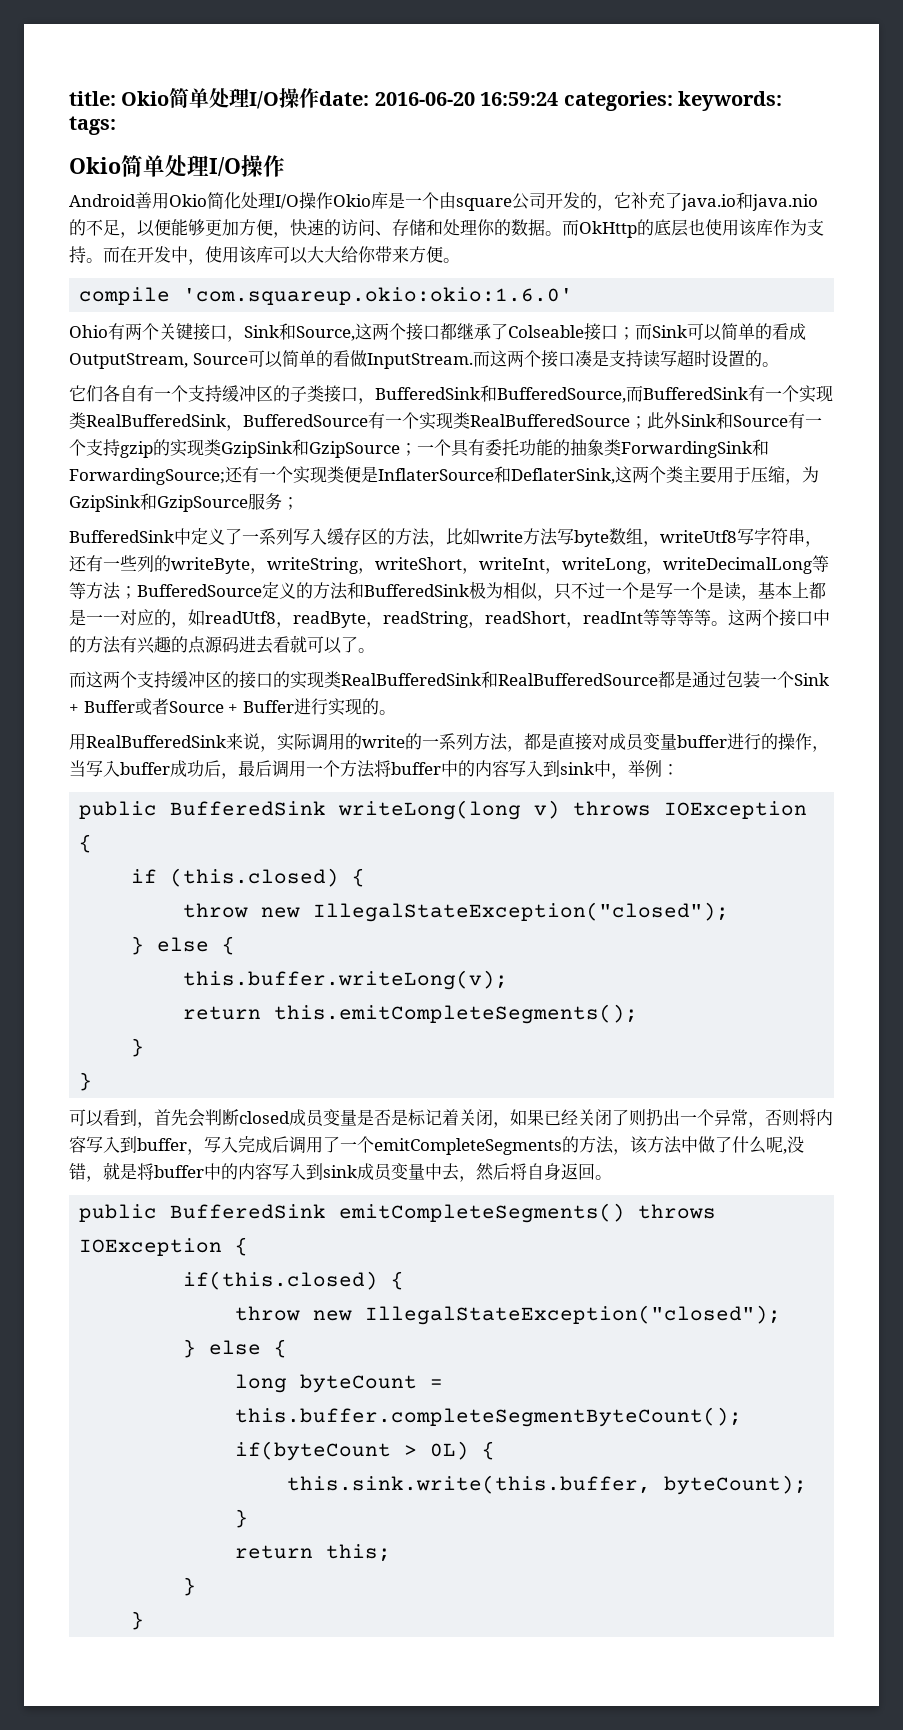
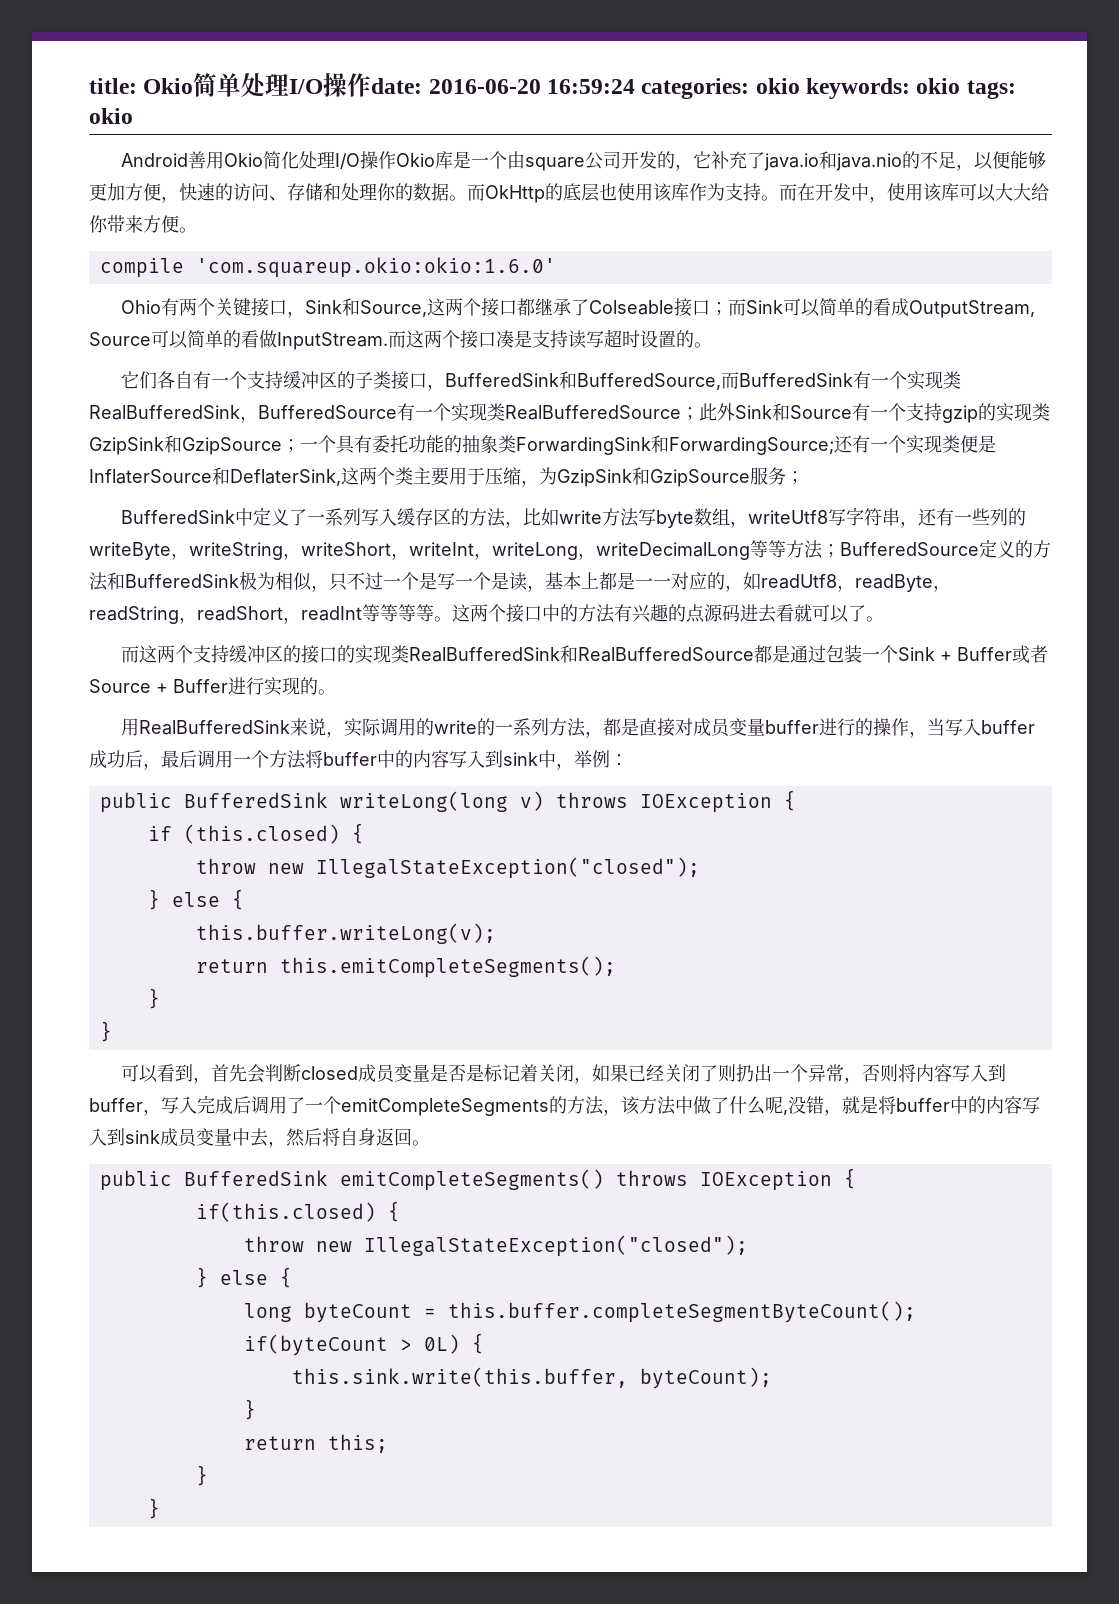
[677,91,782,111] [69,116,116,135] [69,155,285,177] keywords: tags: // Okio简单处理I/O操作 -> [755,78,1016,99] [89,108,133,124] okio keywords: okio tags: okio

